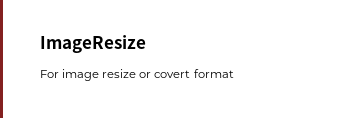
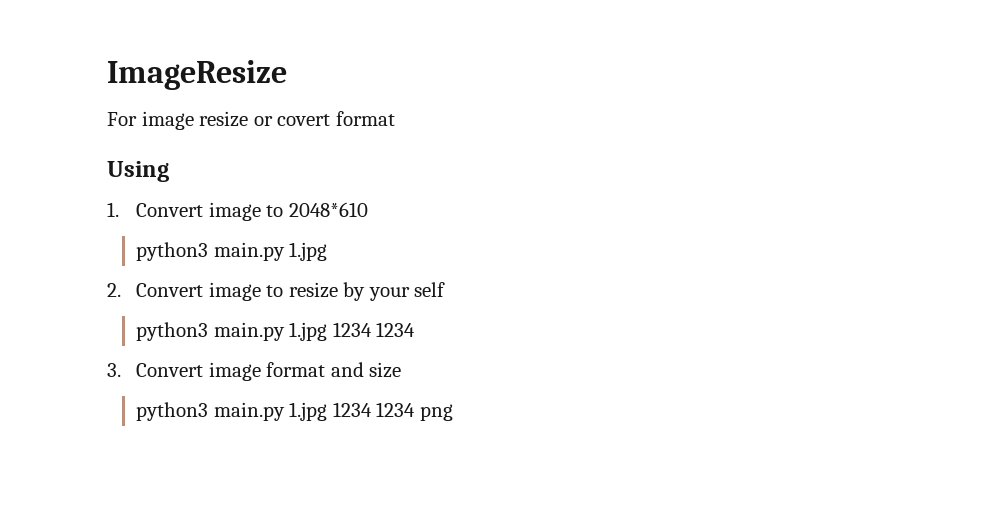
(234, 73) none -> [107,161,169,182] [107,202,368,221] [136,242,328,261] [107,282,446,301] [136,322,416,341] [107,362,402,381] [136,402,453,421] // Using // 1. Convert image to 2048*610 // python3 main.py 1.jpg // 2. Convert image to resize by your self // python3 main.py 1.jpg 1234 1234 // 3. Convert image format and size // python3 main.py 1.jpg 1234 1234 png

